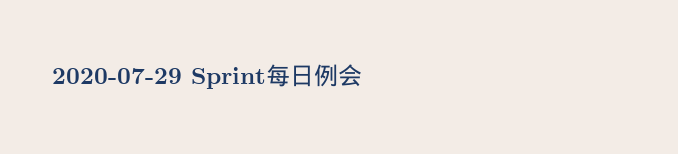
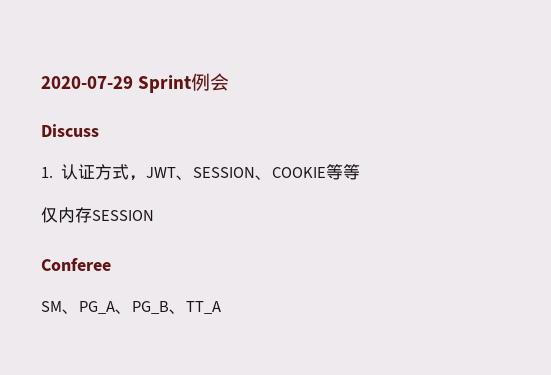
[266,64,314,87] 每日 -> (192, 84) none
(362, 75) none -> [41,124,99,137] [41,164,361,181] [41,207,154,223] [41,258,111,271] [41,301,221,314] // Discuss // 1.认证方式，JWT、SESSION、COOKIE等等 // 仅内存SESSION // Conferee // SM、PG_A、PG_B、TT_A

